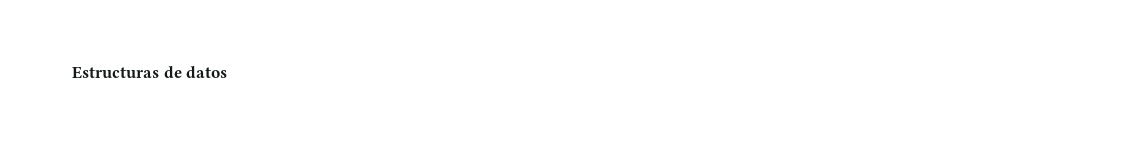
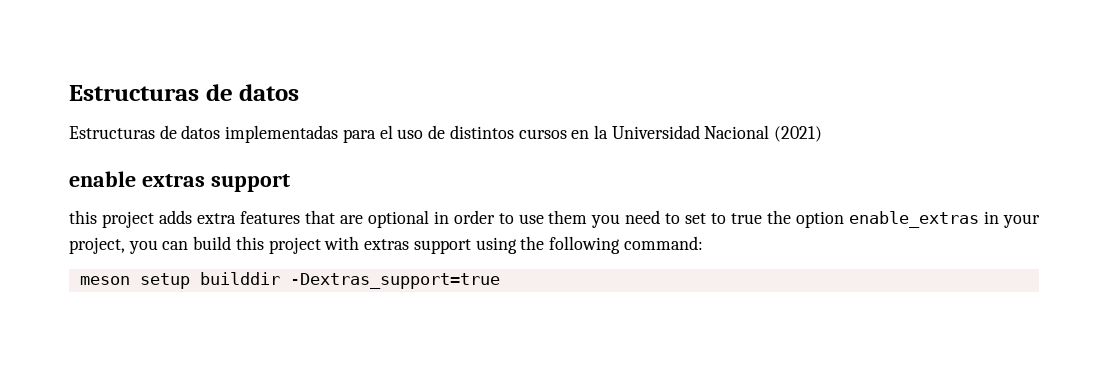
[72,66,228,79] Estructuras de datos -> [69,84,300,101] [69,125,823,143] [69,171,290,192] [69,210,1041,228] [69,236,703,254] [79,272,500,289] Estructuras de datos // Estructuras de datos implementadas para el uso de distintos cursos en la Universidad Nacional (2021) // enable extras support // this project adds extra features that are optional in order to use them you need to set to true the option enable_extras in your project, you can build this project with extras support using the following command: // meson setup builddir -Dextras_support=true

